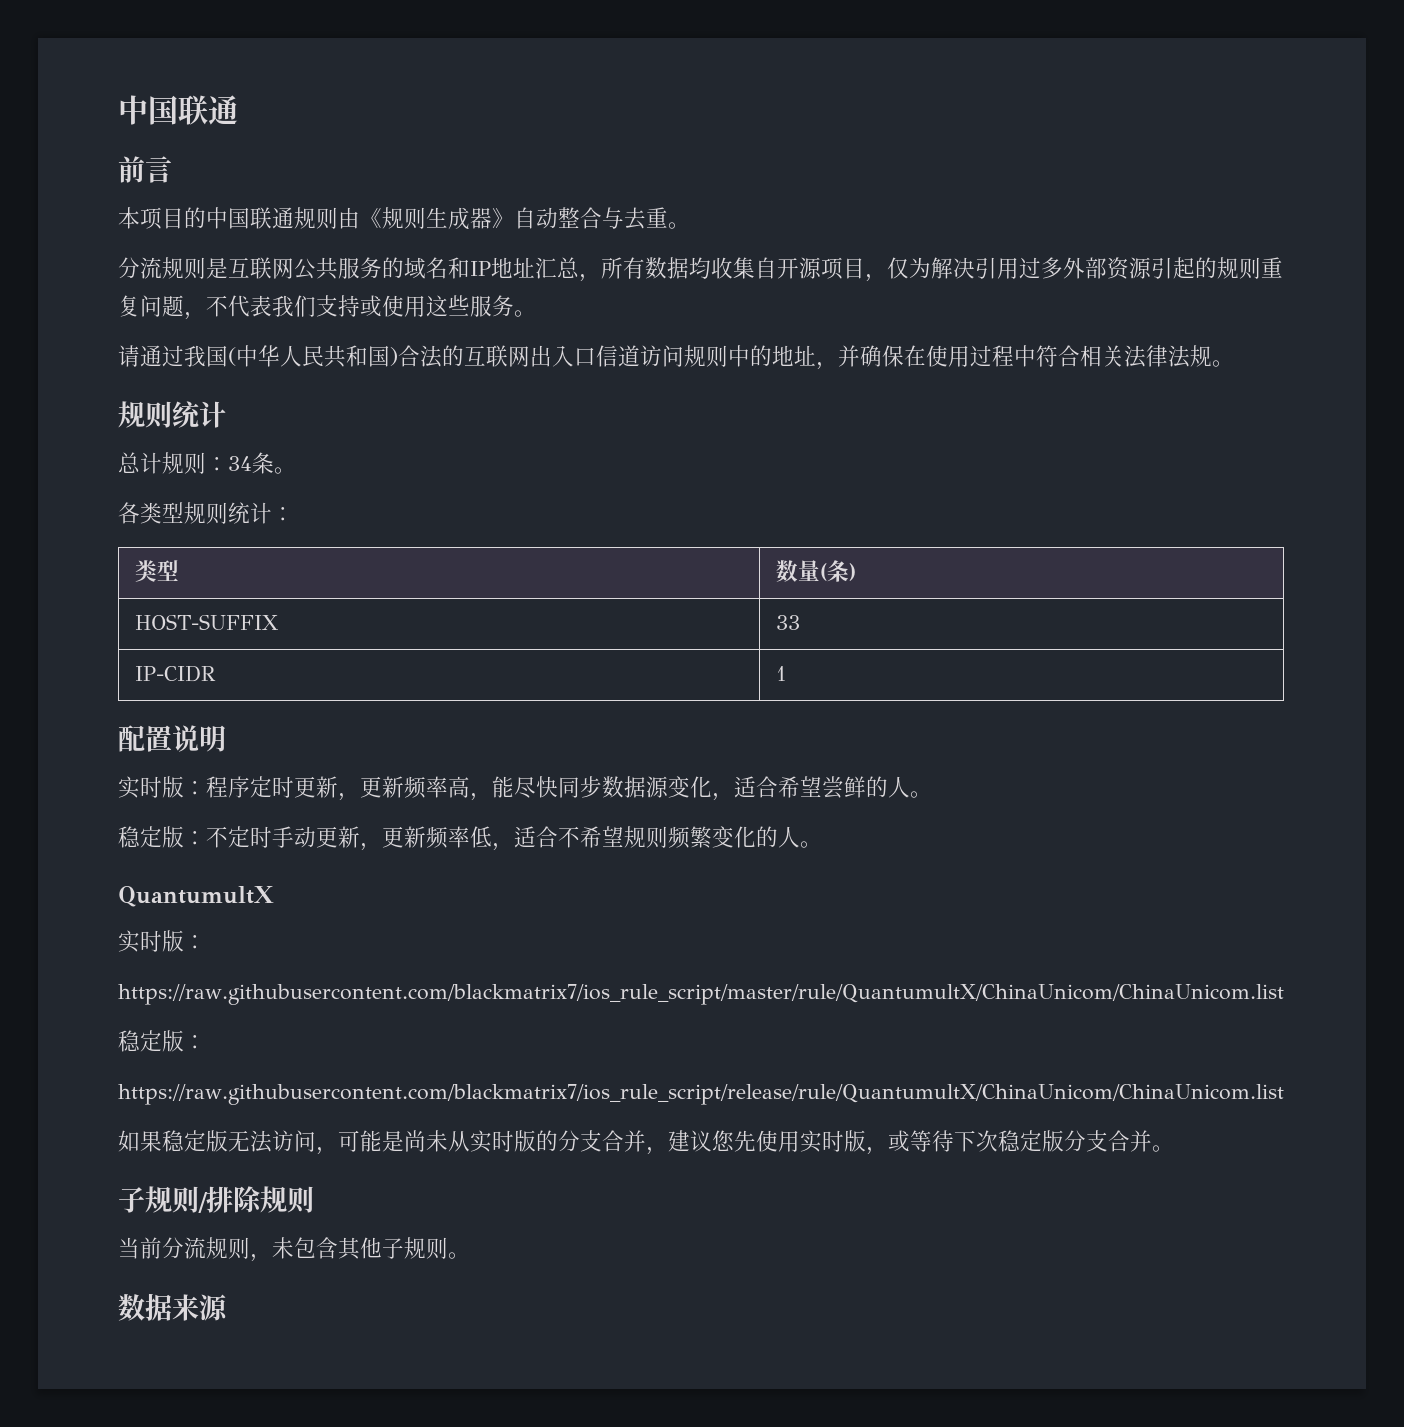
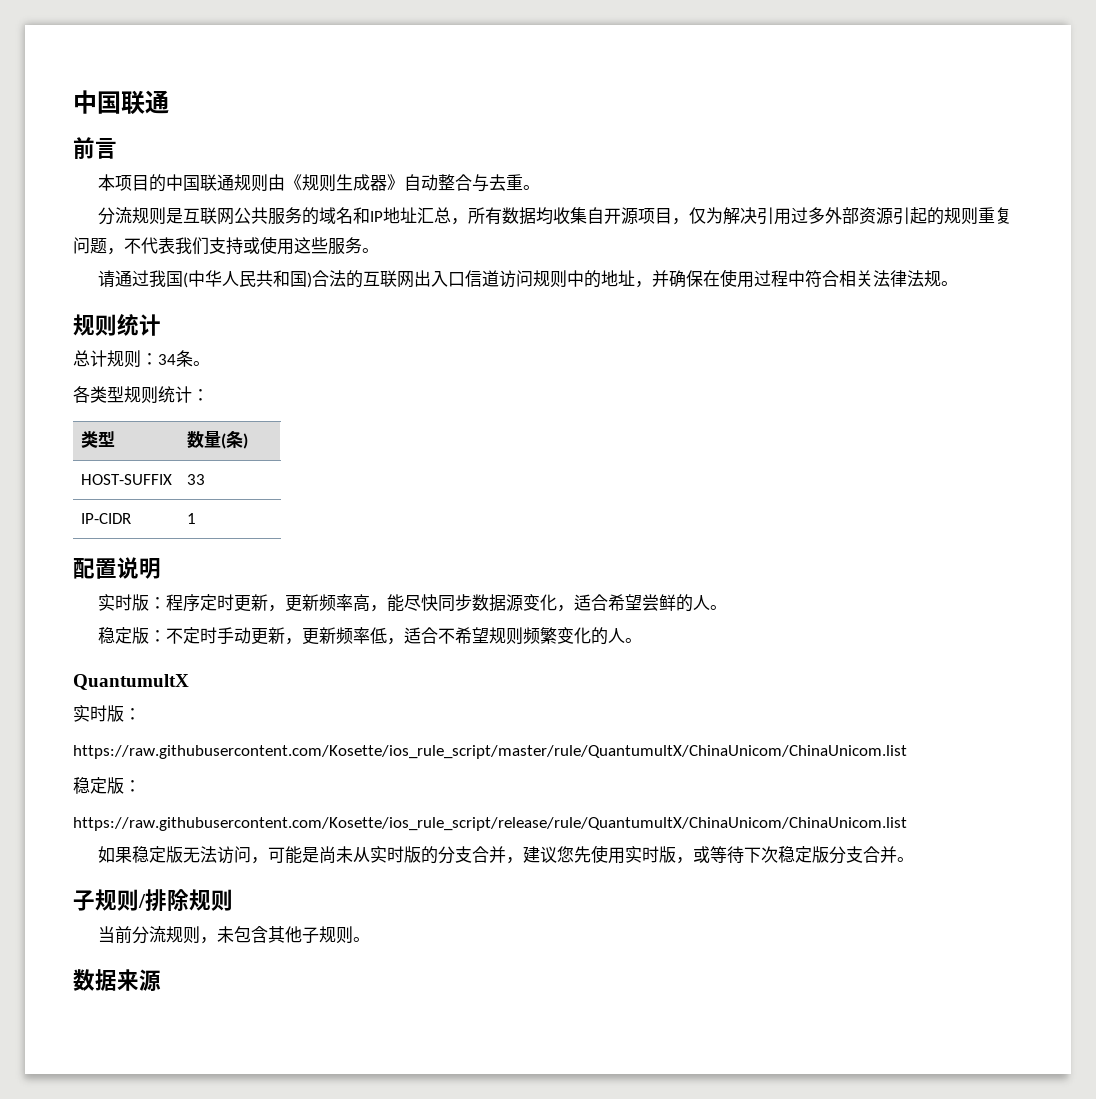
[118,984,1284,1005] https://raw.githubusercontent.com/blackmatrix7/ios_rule_script/master/rule/QuantumultX/ChinaUnicom/ChinaUnicom.list -> [73,745,907,759] https://raw.githubusercontent.com/Kosette/ios_rule_script/master/rule/QuantumultX/ChinaUnicom/ChinaUnicom.list
[118,1084,1284,1105] https://raw.githubusercontent.com/blackmatrix7/ios_rule_script/release/rule/QuantumultX/ChinaUnicom/ChinaUnicom.list -> [73,817,907,831] https://raw.githubusercontent.com/Kosette/ios_rule_script/release/rule/QuantumultX/ChinaUnicom/ChinaUnicom.list

